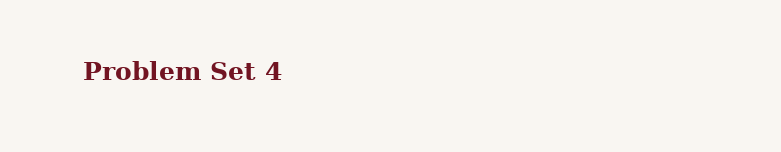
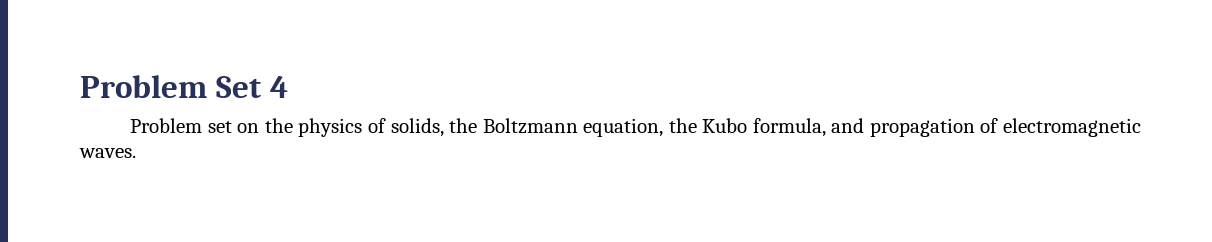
(282, 71) none -> [130,118,1141,137] [79,148,136,158] // Problem set on the physics of solids, the Boltzmann equation, the Kubo formula, and propagation of electromagnetic waves.

